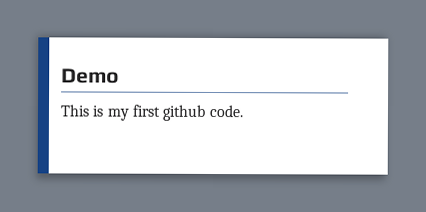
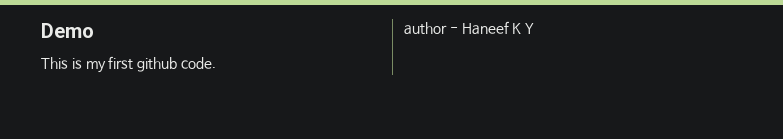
(244, 111) none -> [404,21,535,35] // author - Haneef K Y

